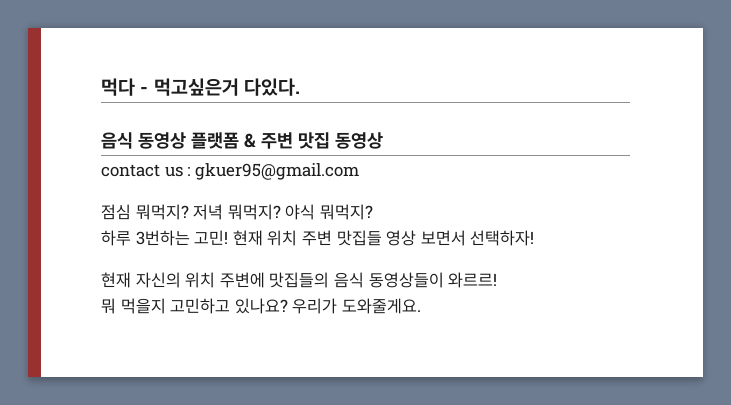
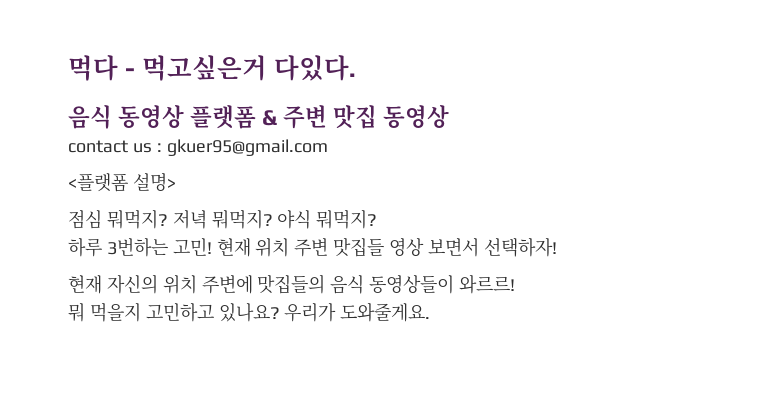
(359, 171) none -> [68,172,176,192] // <플랫폼 설명>

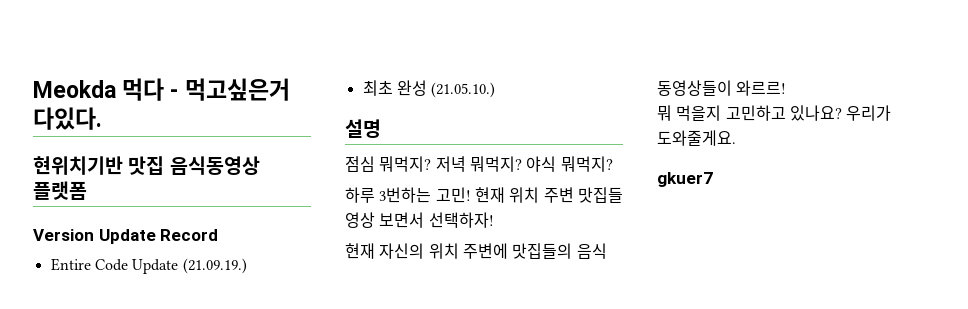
(68, 68) none -> [33,80,116,98] Meokda
[68,105,450,129] [68,139,328,156] [68,172,176,192] 음식 동영상 플랫폼 & 주변 맛집 동영상 // contact us : gkuer95@gmail.com // <플랫폼 설명> -> [33,156,260,175] [33,181,87,200] [33,229,219,244] [50,258,247,274] [362,80,496,98] [345,119,381,138] 현위치기반 맛집 음식동영상 플랫폼 // Version Update Record // Entire Code Update (21.09.19.) // 최초 완성 (21.05.10.) // 설명
(431, 312) none -> [657,172,713,187] // gkuer7

